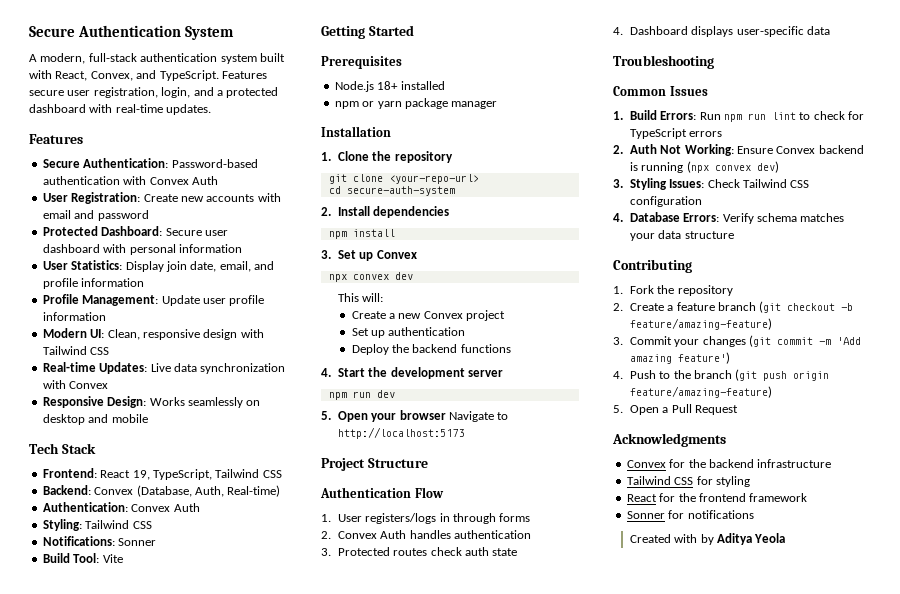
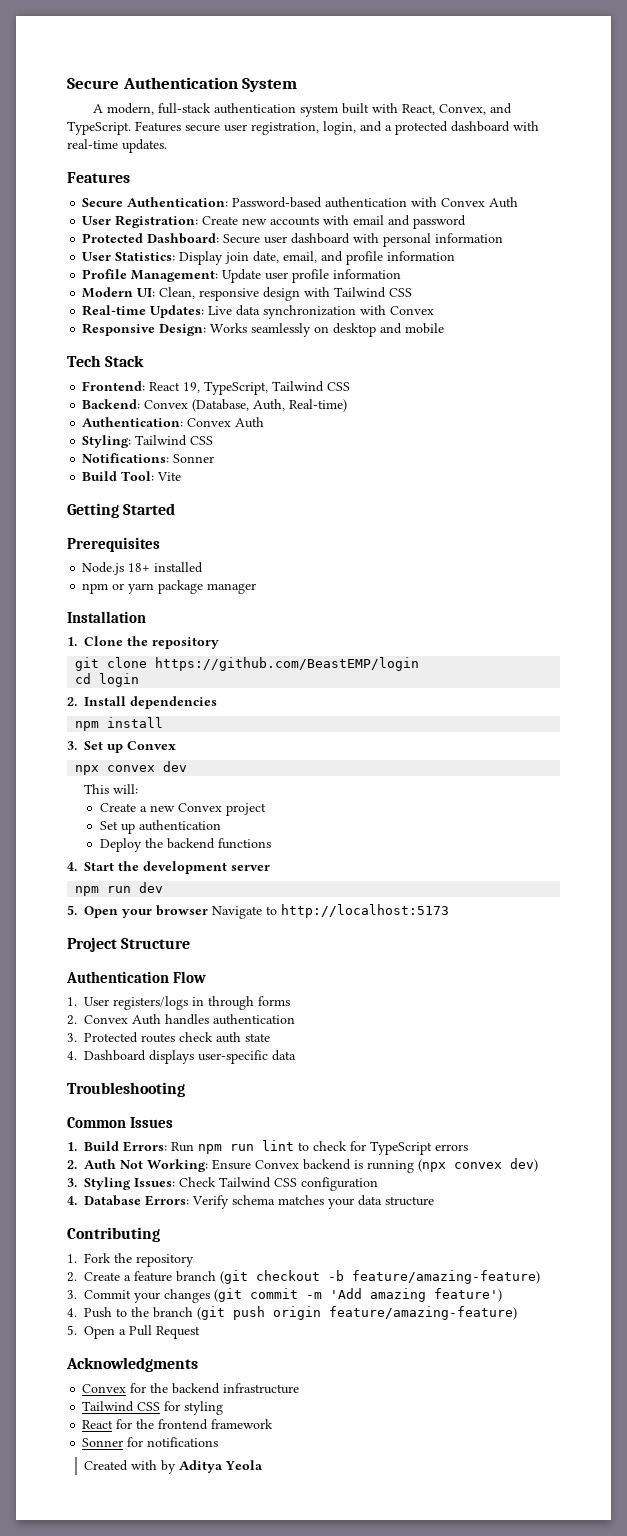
[388,174,479,184] <your-repo-url> -> [155,657,420,671] https://github.com/BeastEMP/login
[346,186,455,196] secure-auth-system -> [99,673,140,687] login

